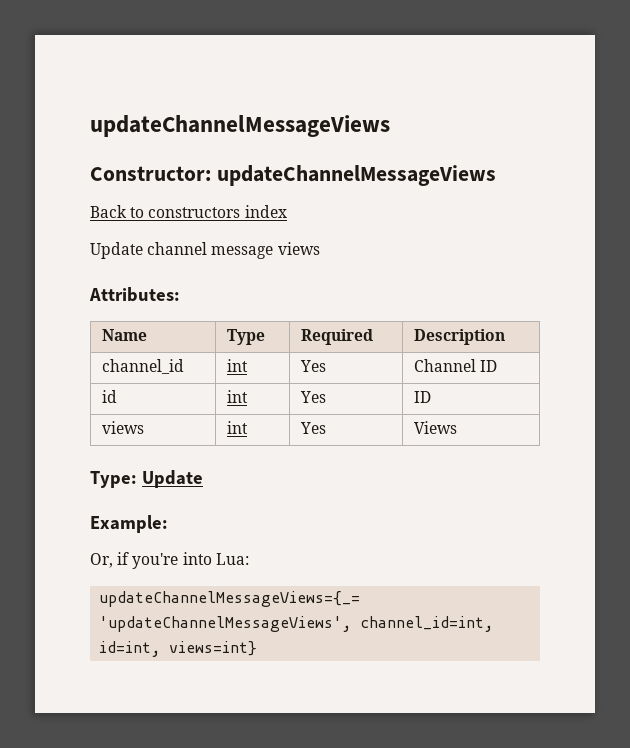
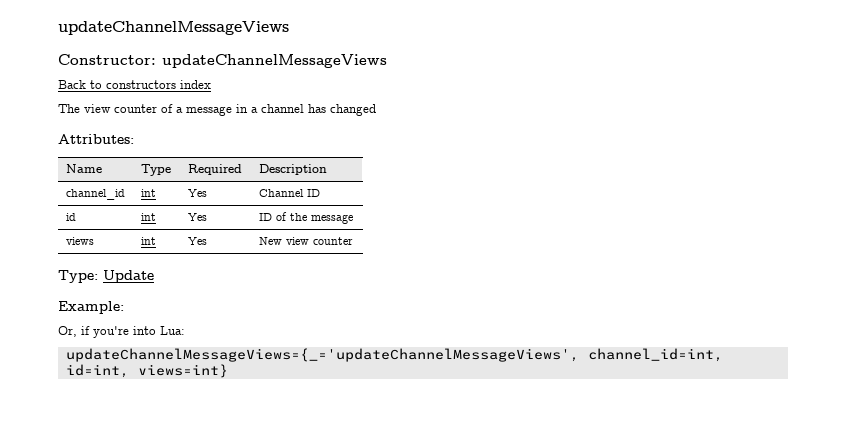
[90,242,320,259] Update channel message views -> [58,104,376,116] The view counter of a message in a channel has changed
(431, 397) none -> [275,212,353,224] of the message
[413,421,457,434] Views -> [258,237,353,245] New view counter

